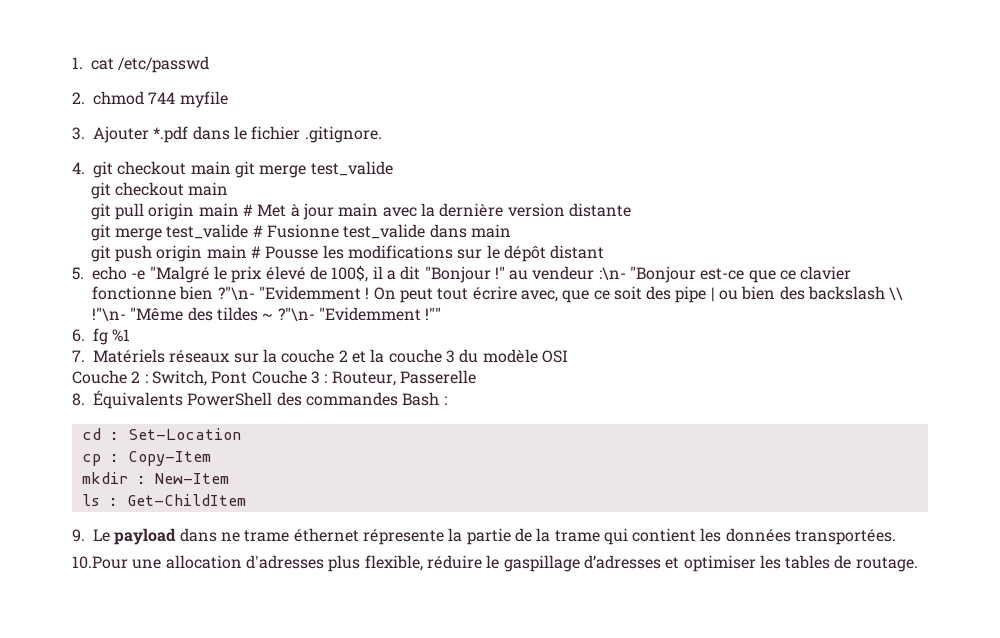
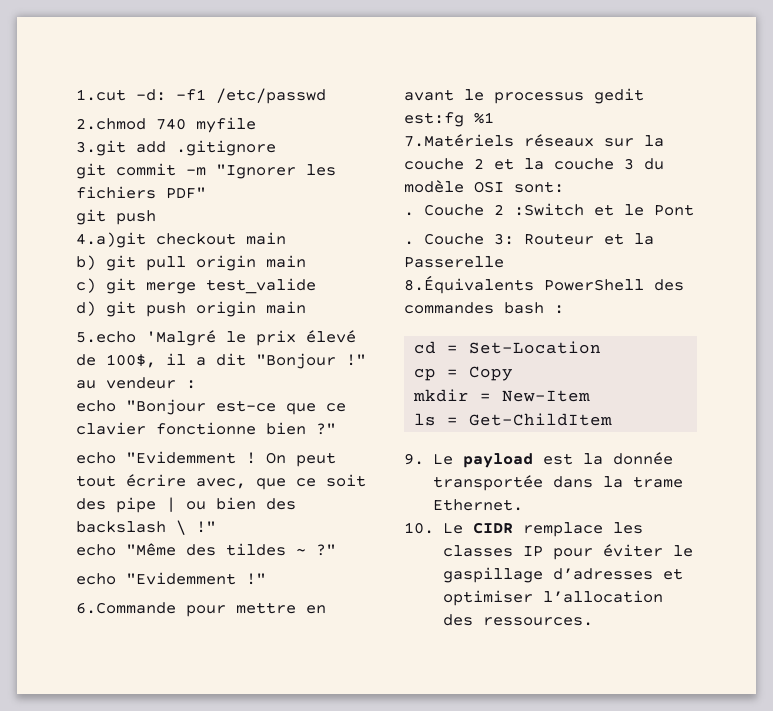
[72,56,210,73] [72,91,228,108] [72,126,382,143] [72,161,393,178] [90,182,229,199] [90,203,631,220] [90,224,512,241] [90,245,605,262] [72,266,210,283] 1. cat /etc/passwd // 2. chmod 744 myfile // 3. Ajouter *.pdf dans le fichier .gitignore. // 4. git checkout main git merge test_valide // git checkout main // git pull origin main # Met à jour main avec la dernière version distante // git merge test_valide # Fusionne test_valide dans main // git push origin main # Pousse les modifications sur le dépôt distant // 5. echo -e "Malgré -> [76,88,326,104] [76,117,256,133] [76,140,276,156] [76,163,336,179] [76,186,206,199] [76,209,156,225] [76,232,286,248] [76,255,306,271] [76,278,316,294] [76,301,306,317] [76,330,216,346] 1.cut -d: -f1 /etc/passwd // 2.chmod 740 myfile // 3.git add .gitignore // git commit -m "Ignorer les fichiers PDF" // git push // 4.a)git checkout main // b) git pull origin main // c) git merge test_valide // d) git push origin main // 5.echo 'Malgré
[598,267,626,280] :\n- -> [186,380,196,389] [76,400,116,412] : // echo
[217,286,255,300] ?"\n- -> [316,423,336,435] [76,452,116,464] ?" // echo
[889,287,904,300] [92,307,126,321] \\ !"\n- -> [176,520,216,535] [76,544,116,556] \ !" // echo
[277,307,442,321] [72,328,108,345] ?"\n- "Evidemment !"" // 6. fg -> [316,544,336,556] [76,572,266,585] [76,602,326,617] [404,88,644,104] [404,112,464,127] ?" // echo "Evidemment !" // 6.Commande pour mettre en avant le processus gedit est:fg
[72,349,165,363] 7. Matériels -> [404,134,514,147] 7.Matériels
[72,370,396,386] // Couche 2 : Switch, Pont Couche 3 : Routeur, -> [514,181,564,193] [404,203,694,216] [404,233,654,245] sont: // . Couche 2 :Switch et le Pont // . Couche 3: Routeur et la
[72,390,183,409] 8. Équivalents -> [404,275,534,294] 8.Équivalents
[402,392,440,406] Bash -> [504,302,544,314] bash
[109,432,119,440] : -> [447,345,459,353] =
[109,451,211,466] : Copy-Item -> [447,366,514,381] = Copy
[136,476,146,484] : -> [480,393,492,401] =
[108,498,118,506] : -> [447,417,459,425] =
[179,528,897,545] [72,555,482,572] dans ne trame éthernet répresente la partie de la trame qui contient les données transportées. // 10.Pour une allocation d'adresses plus flexible, réduire -> [542,452,673,465] [432,475,683,491] [432,499,523,511] [404,522,643,537] [442,544,663,560] est la donnée transportée dans la trame Ethernet. // 10. Le CIDR remplace les classes IP pour éviter
[759,555,918,572] les tables de routage. -> [542,590,663,603] [442,614,593,626] l’allocation des ressources.

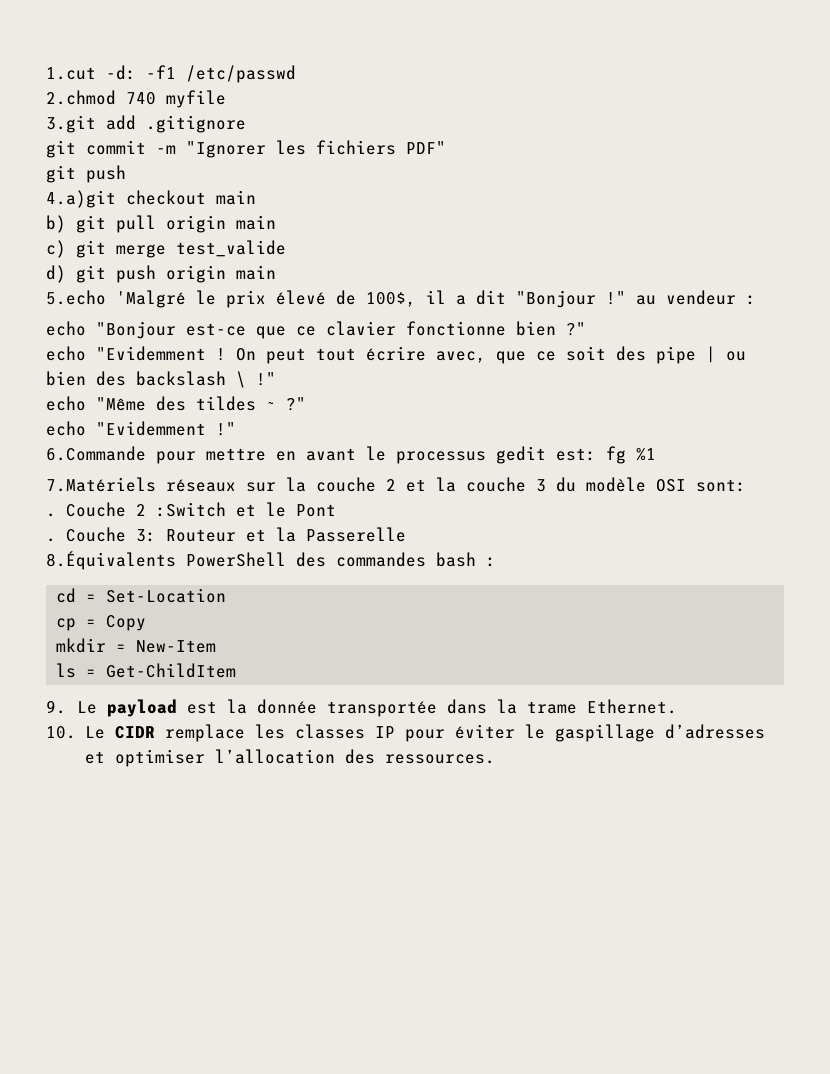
[404,112,464,127] est:fg -> [556,446,626,464] est: fg

